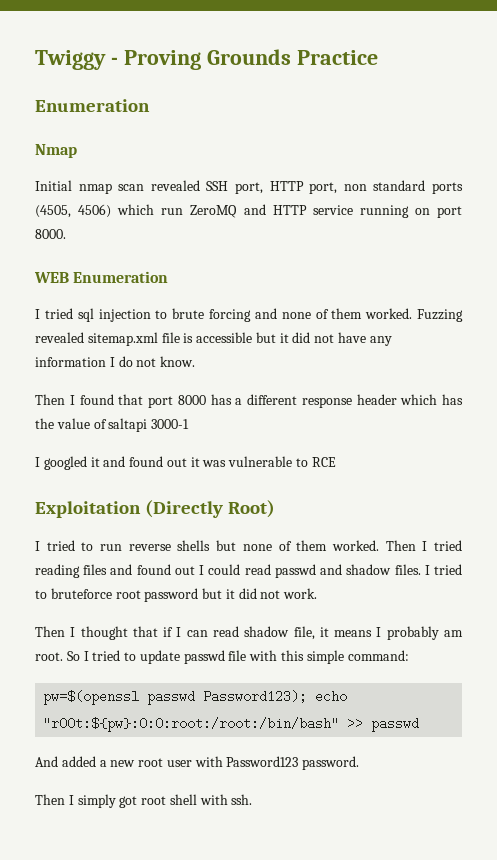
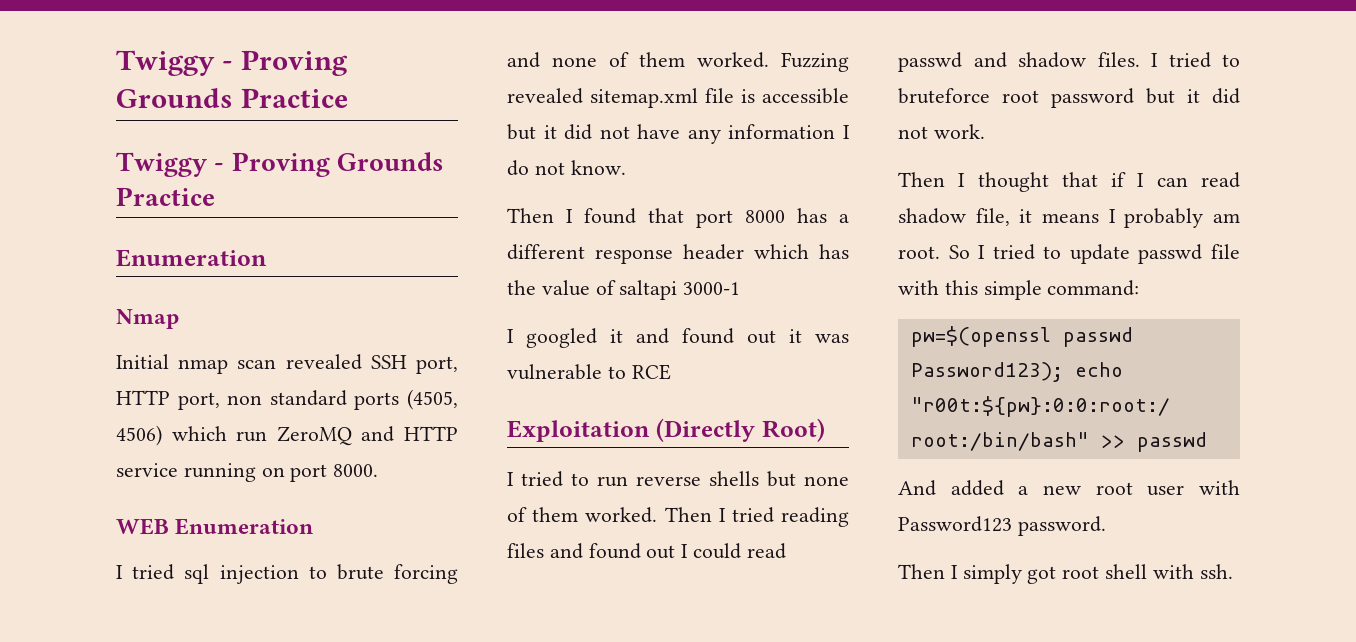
[35,49,378,70] Twiggy - Proving Grounds Practice -> [116,50,348,76] [116,88,348,108] [116,152,444,177] [116,187,215,206] Twiggy - Proving Grounds Practice // Twiggy - Proving Grounds Practice

